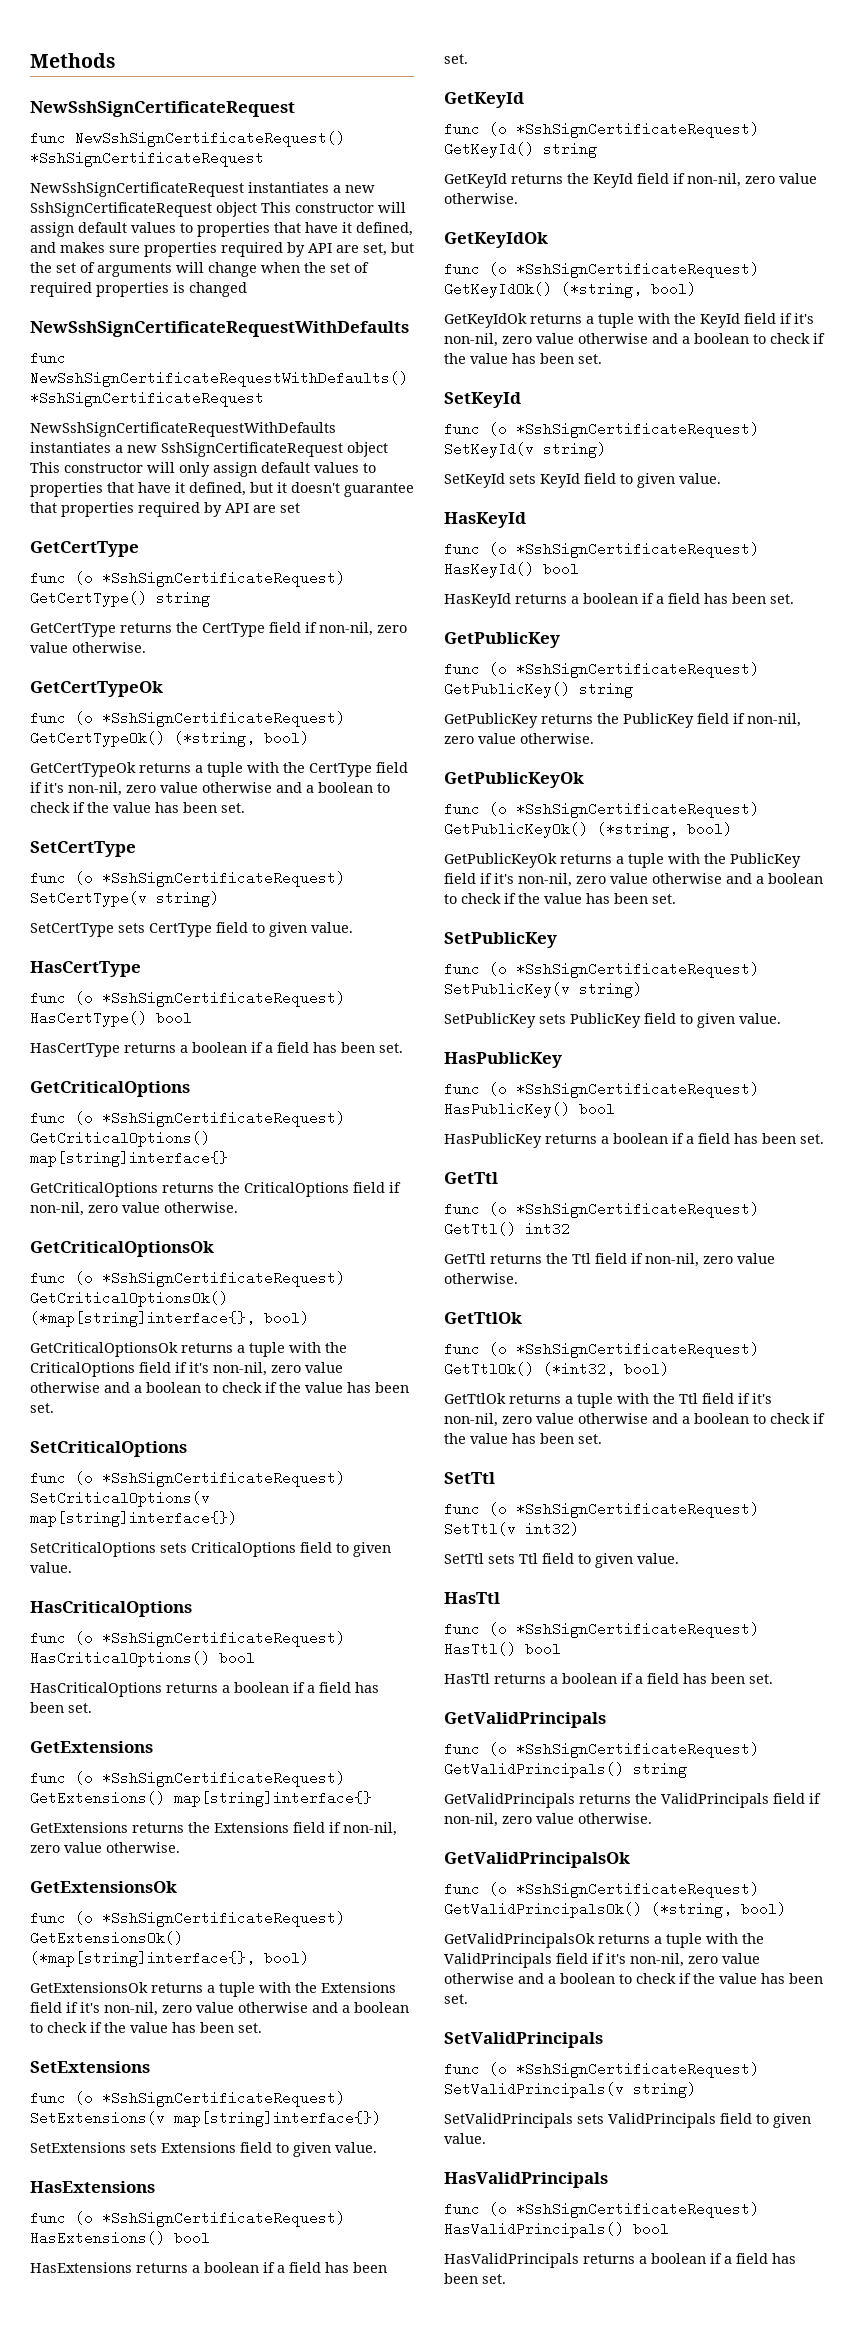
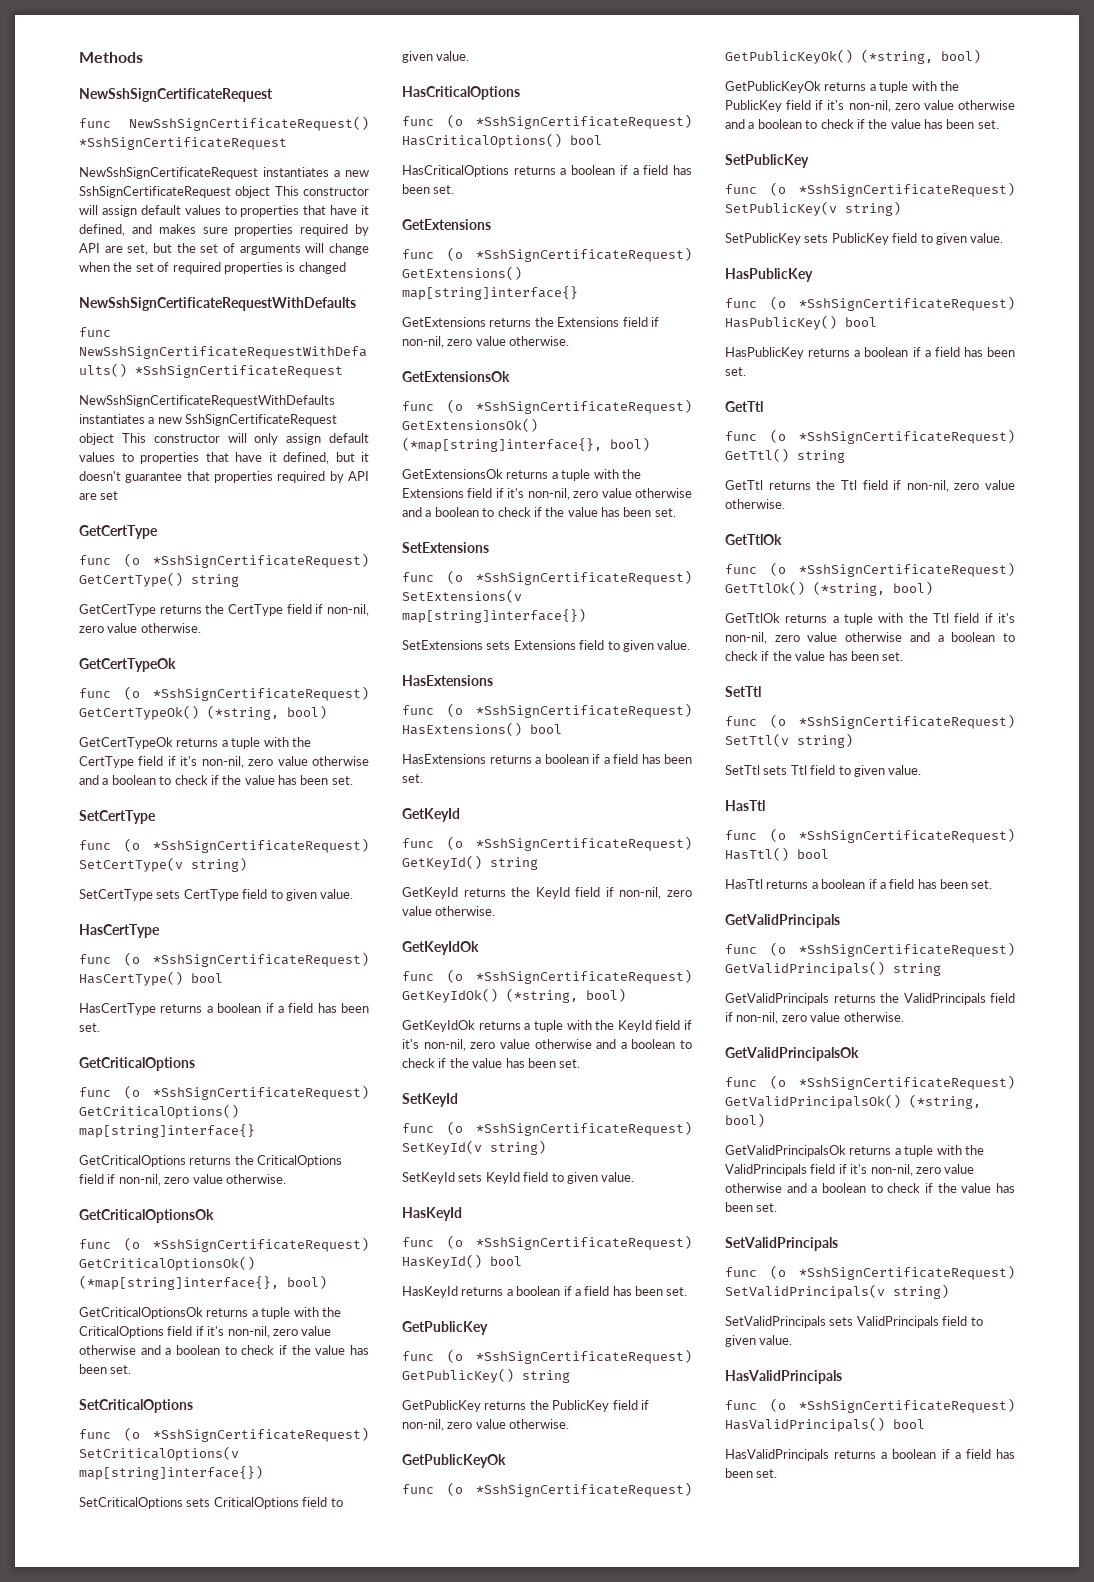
[525,1222,570,1236] int32 -> [797,450,845,463] string
[543,1362,615,1376] (*int32, -> [813,581,885,596] (*string,
[525,1522,579,1536] int32) -> [797,733,853,748] string)

